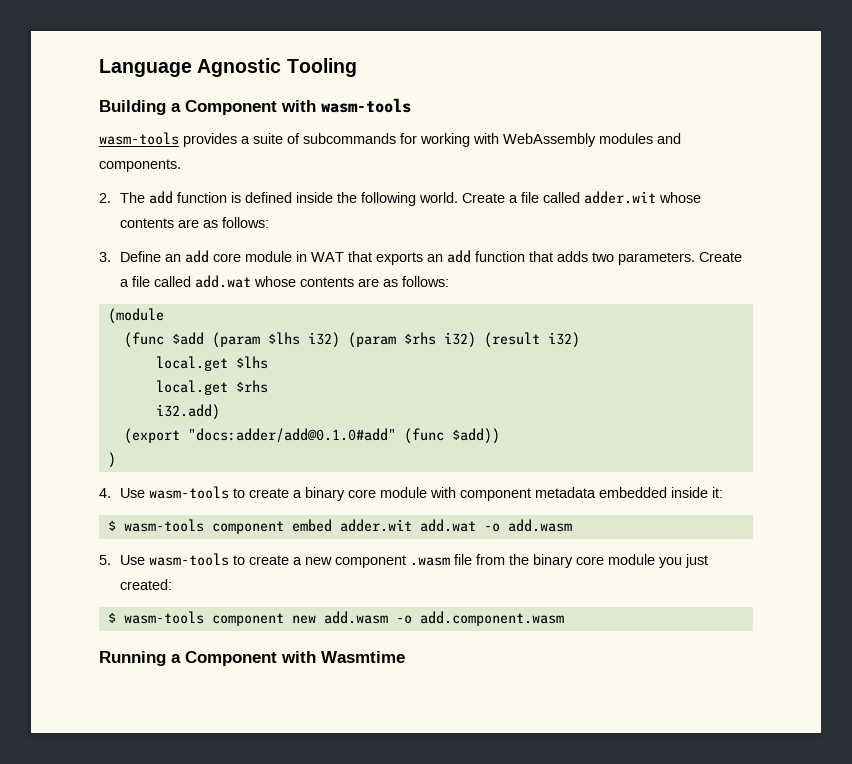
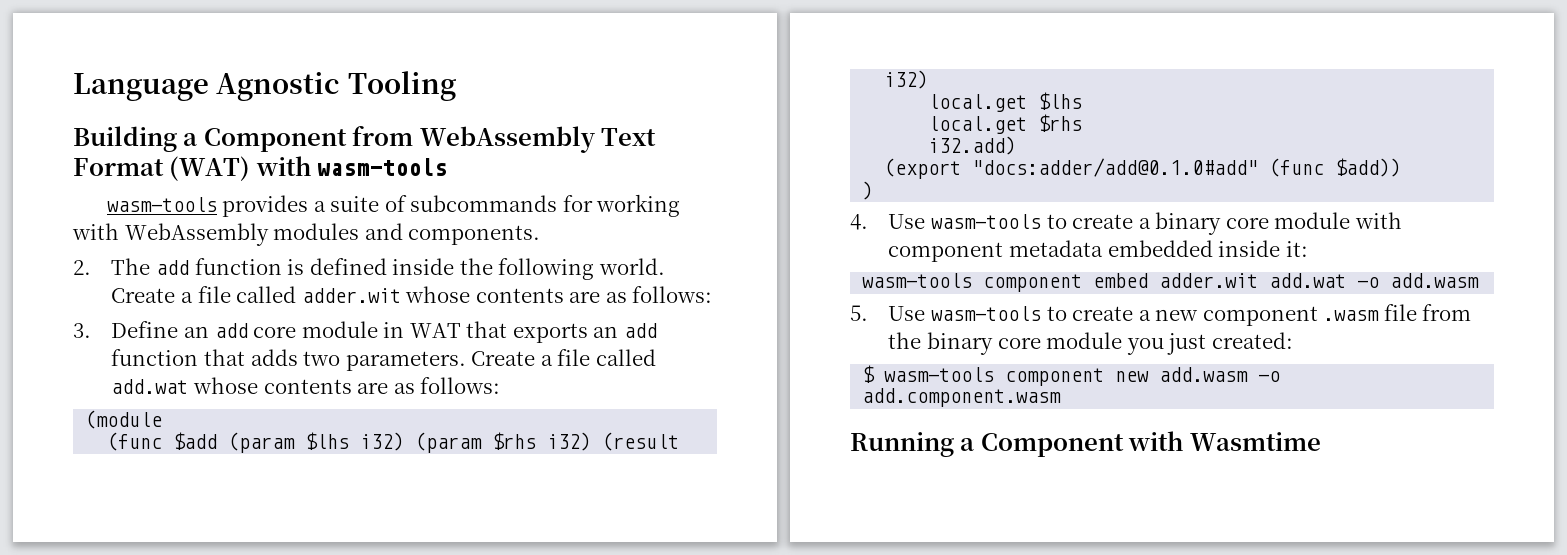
(277, 107) none -> [352,125,657,153] [73,156,251,181] from WebAssembly Text Format (WAT)
[107,520,116,531] $ -> (1308, 249) none

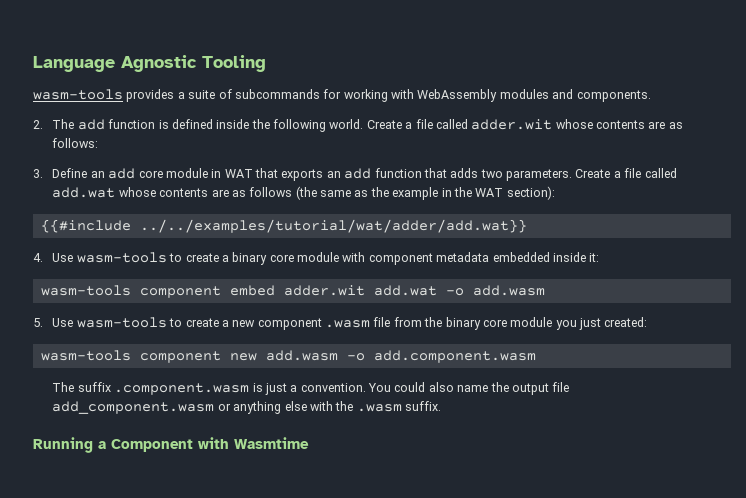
[73,125,657,153] [73,156,448,181] // Building a Component from WebAssembly Text Format (WAT) with wasm-tools -> (266, 63) none
[420,377,501,394] [85,410,163,429] [107,432,680,453] [884,70,929,89] [928,92,1083,112] [928,114,1083,134] [928,136,1017,155] [884,158,1402,179] [862,181,874,200] follows: // (module // (func $add (param $lhs i32) (param $rhs i32) (result i32) // local.get $lhs // local.get $rhs // i32.add) // (export "docs:adder/add@0.1.0#add" (func $add)) // ) -> [249,186,555,200] [40,219,527,233] follows (the same as the example in the WAT section): // {{#include ../../examples/tutorial/wat/adder/add.wat}}
[862,365,876,383] $ -> (648, 322) none
(1062, 397) none -> [52,382,570,395] [52,401,442,414] // The suffix .component.wasm is just a convention. You could also name the output file add_component.wasm or anything else with the .wasm suffix.

